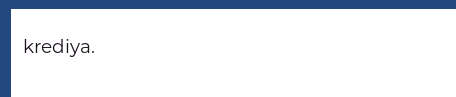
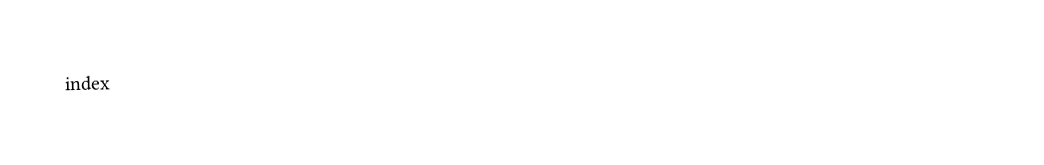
[23,39,95,57] krediya. -> [64,75,111,92] index

